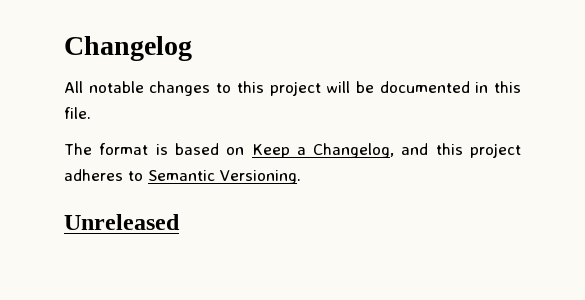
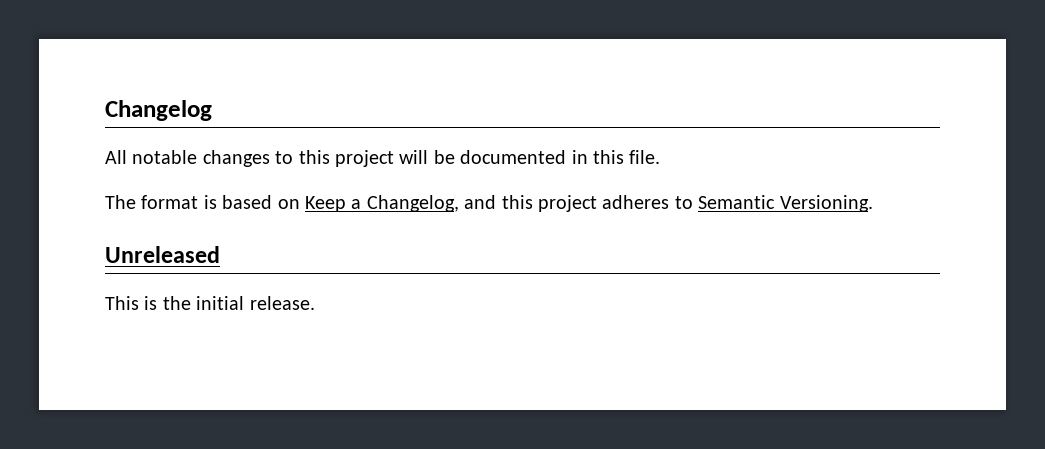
(180, 222) none -> [105,296,315,310] // This is the initial release.

